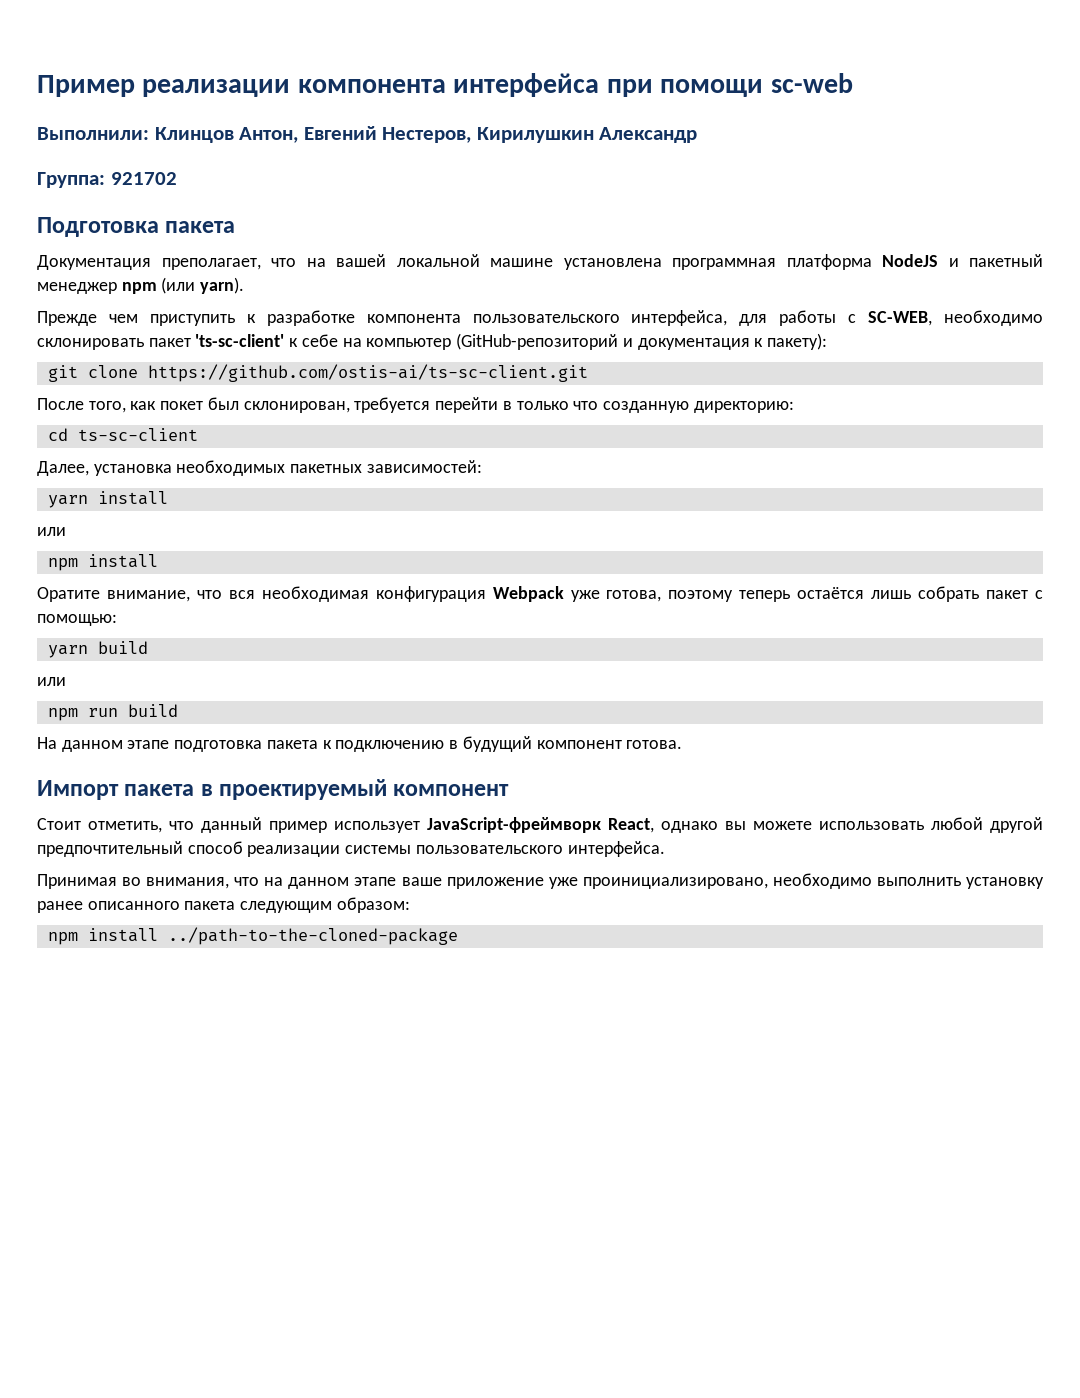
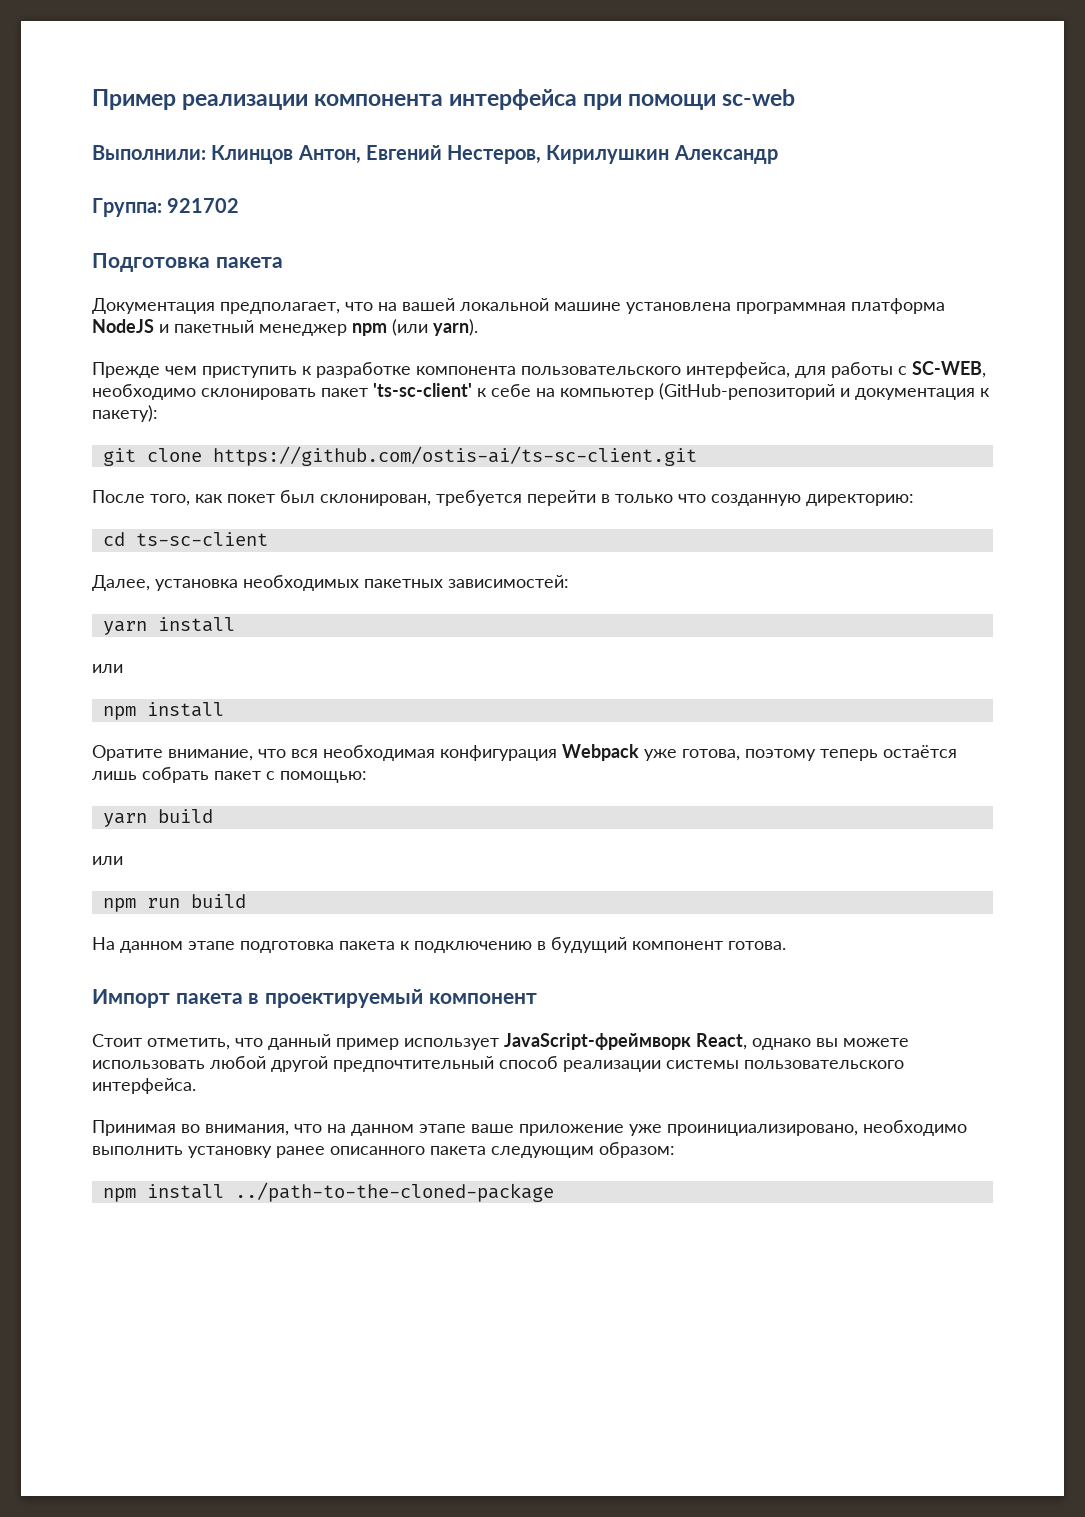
[161,258,261,270] преполагает, -> [220,302,340,314] предполагает,

